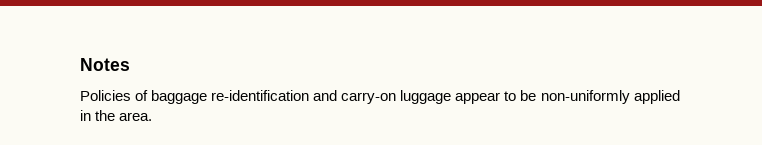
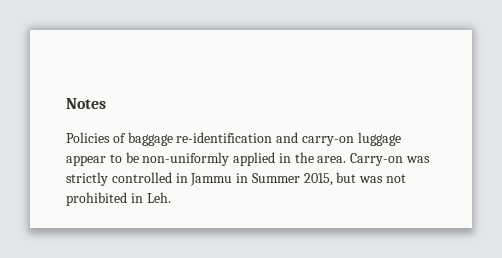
(153, 116) none -> [350,153,431,166] [66,172,407,186] [66,192,171,206] Carry-on was strictly controlled in Jammu in Summer 2015, but was not prohibited in Leh.

